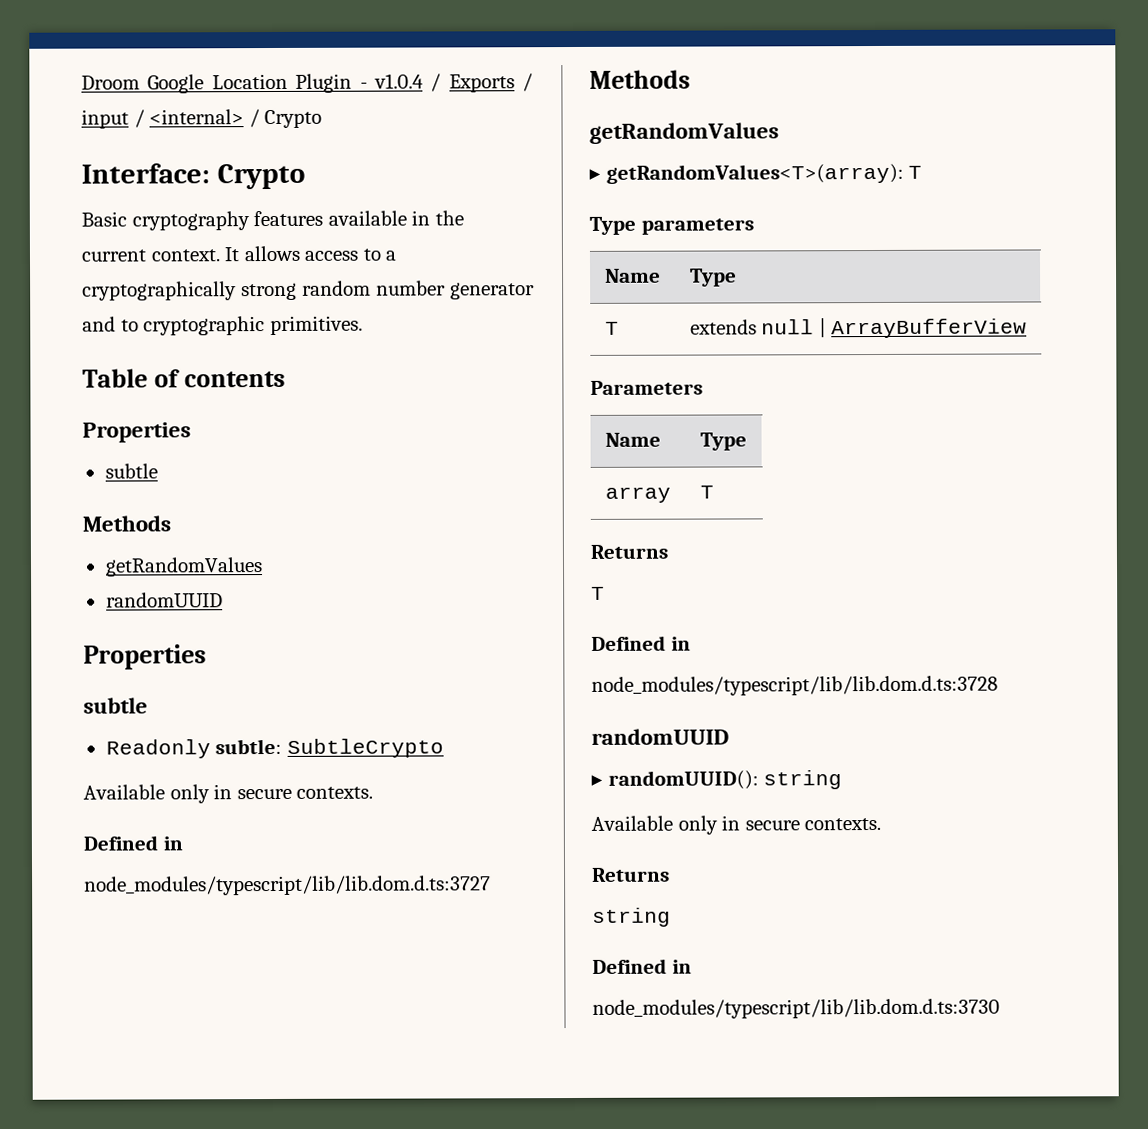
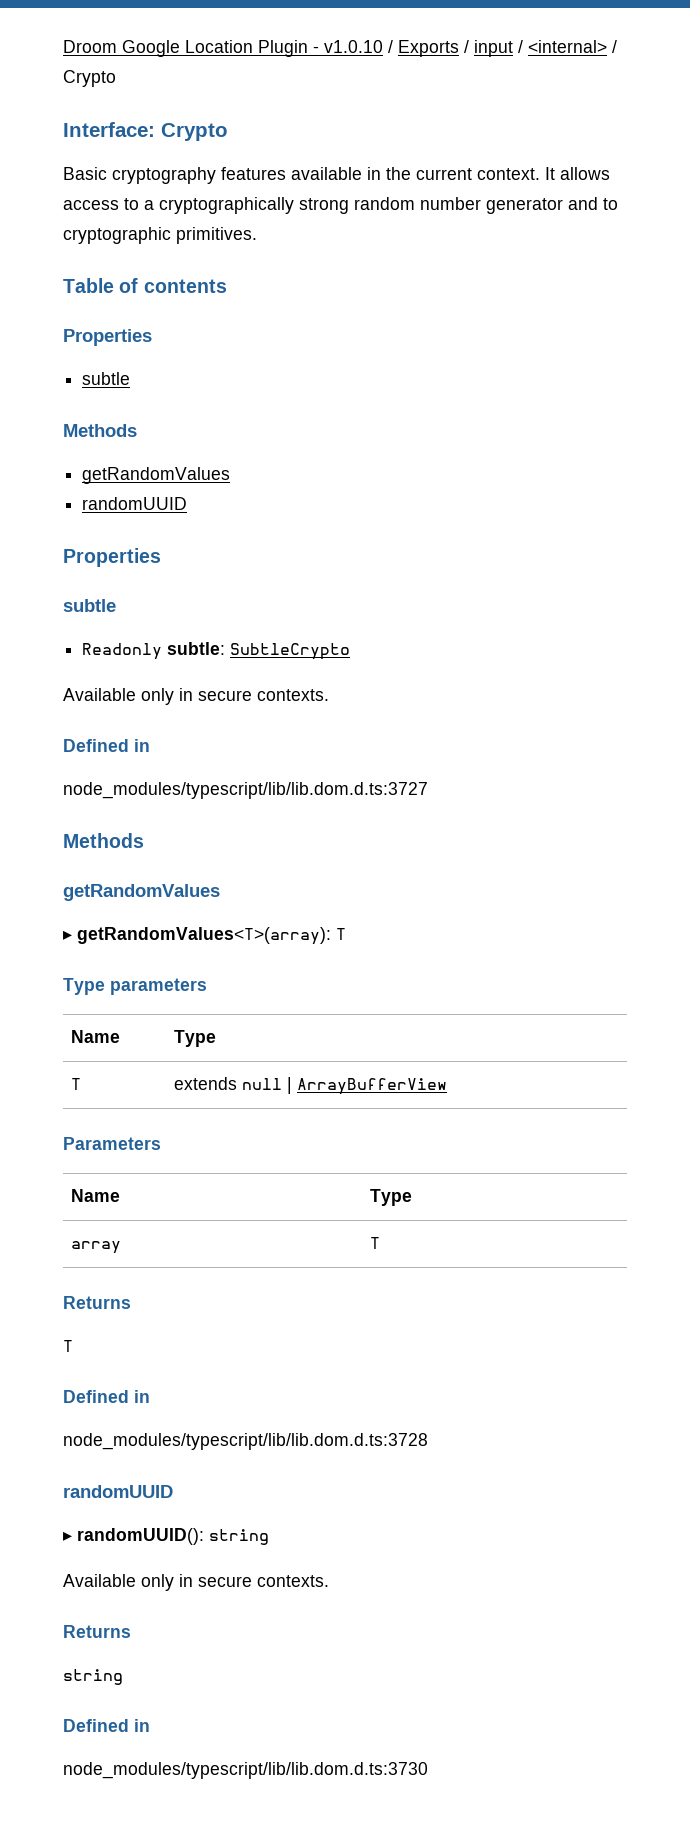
[373,73,424,89] v1.0.4 -> [324,40,383,53] v1.0.10

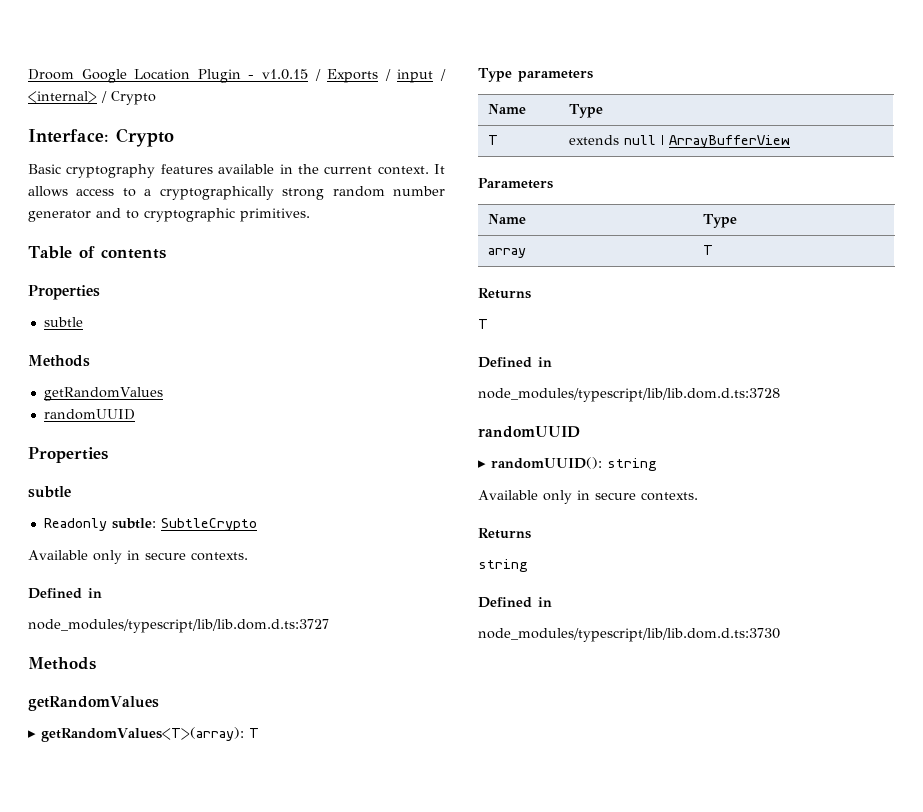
[324,40,383,53] v1.0.10 -> [262,69,308,80] v1.0.15

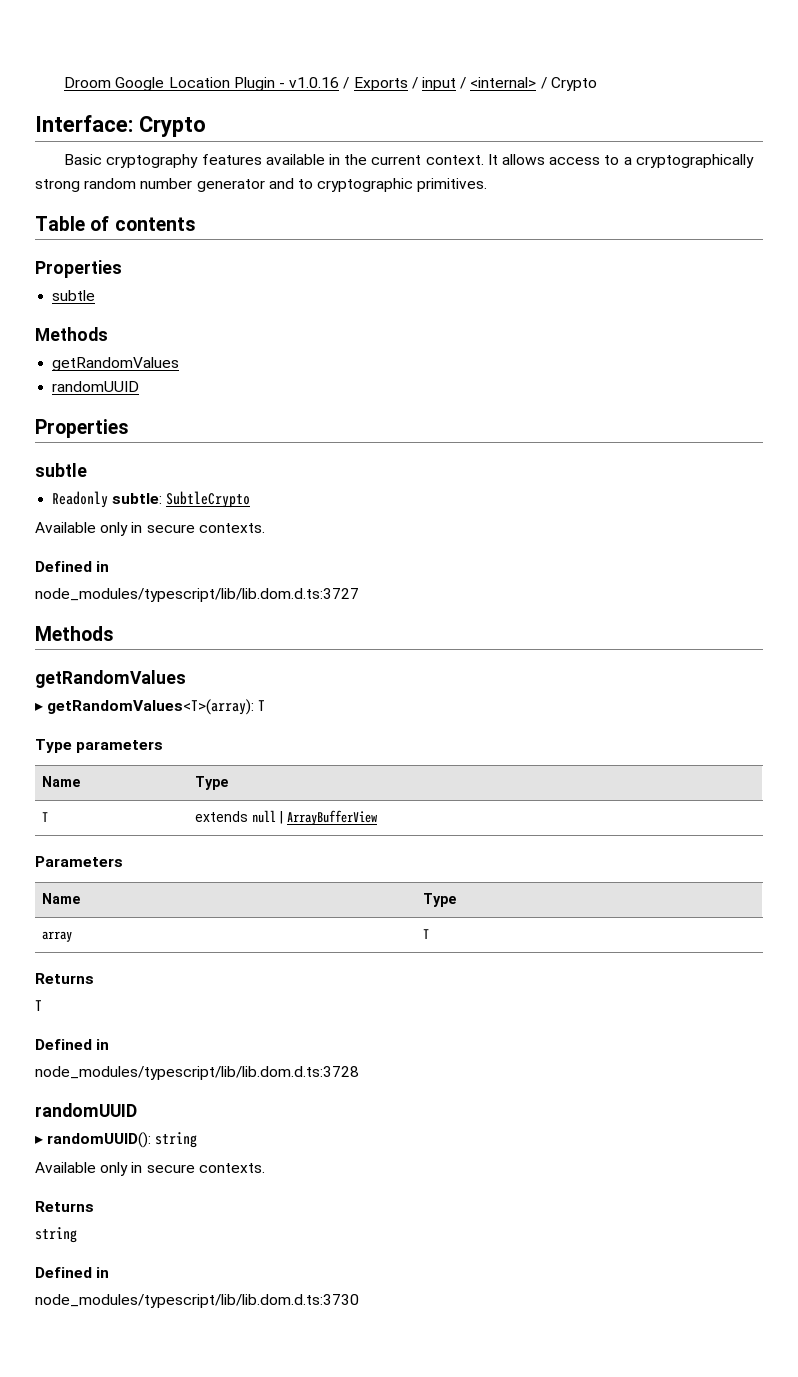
[262,69,308,80] v1.0.15 -> [289,77,340,88] v1.0.16

